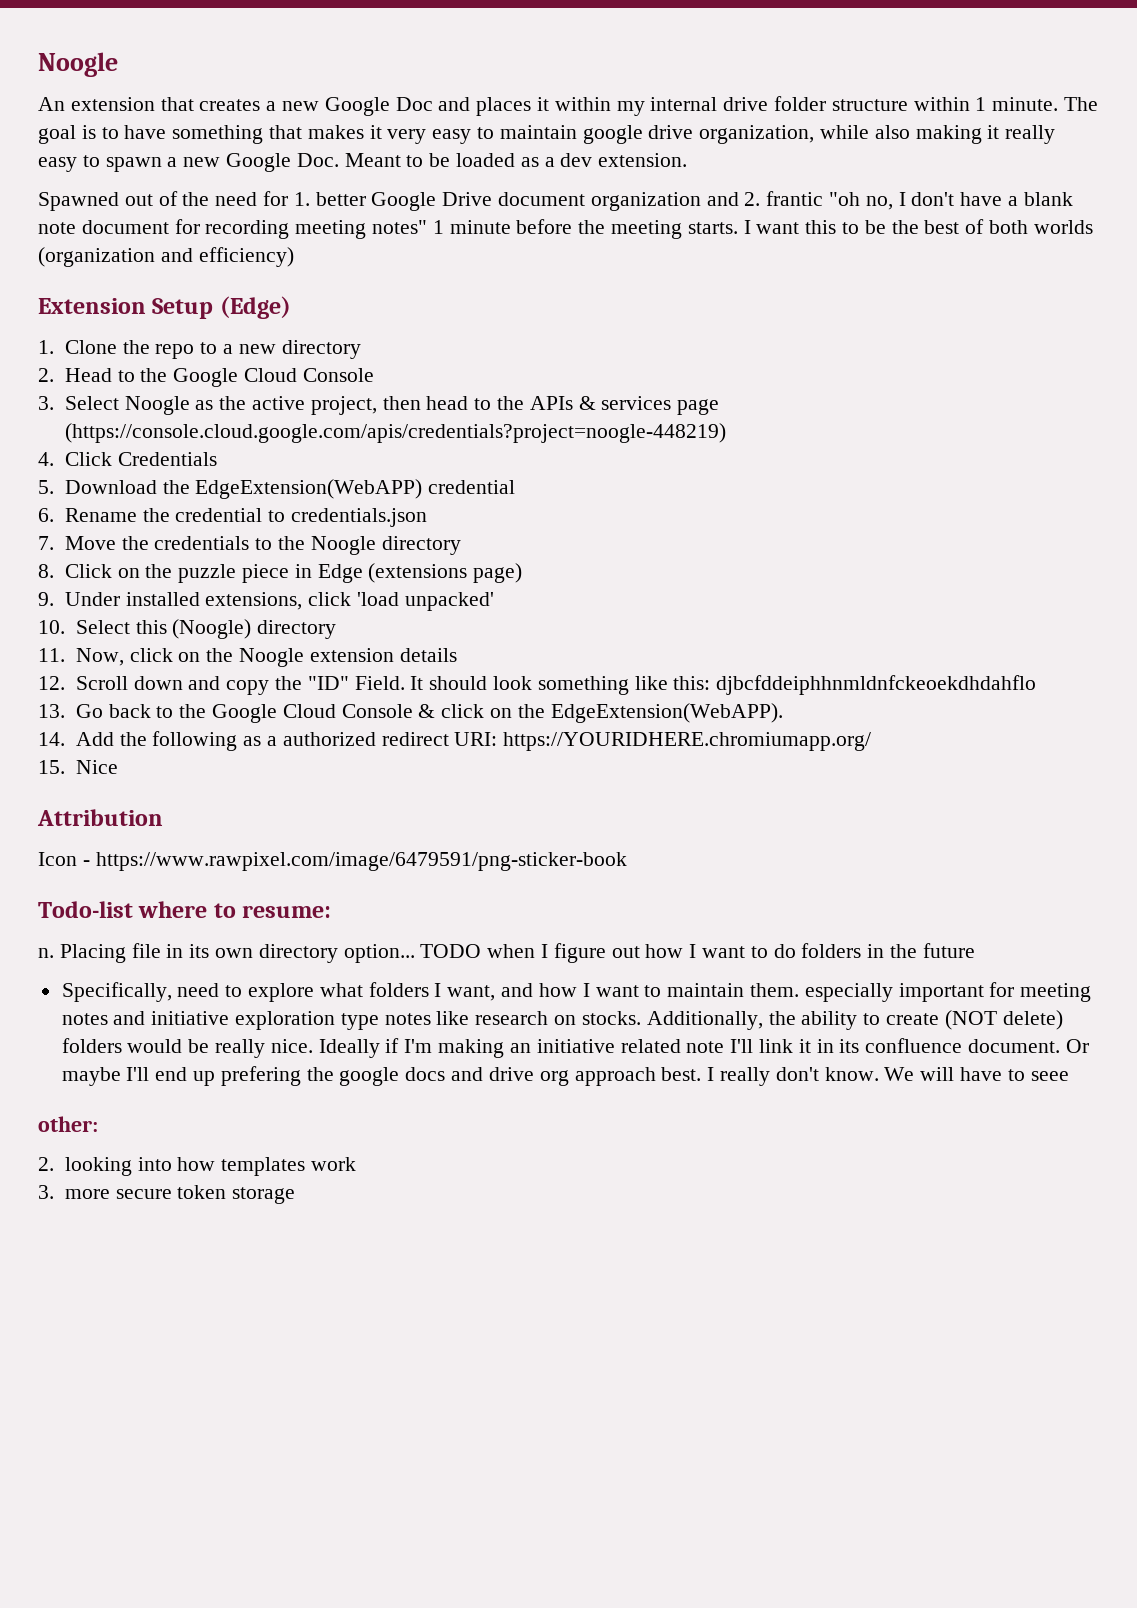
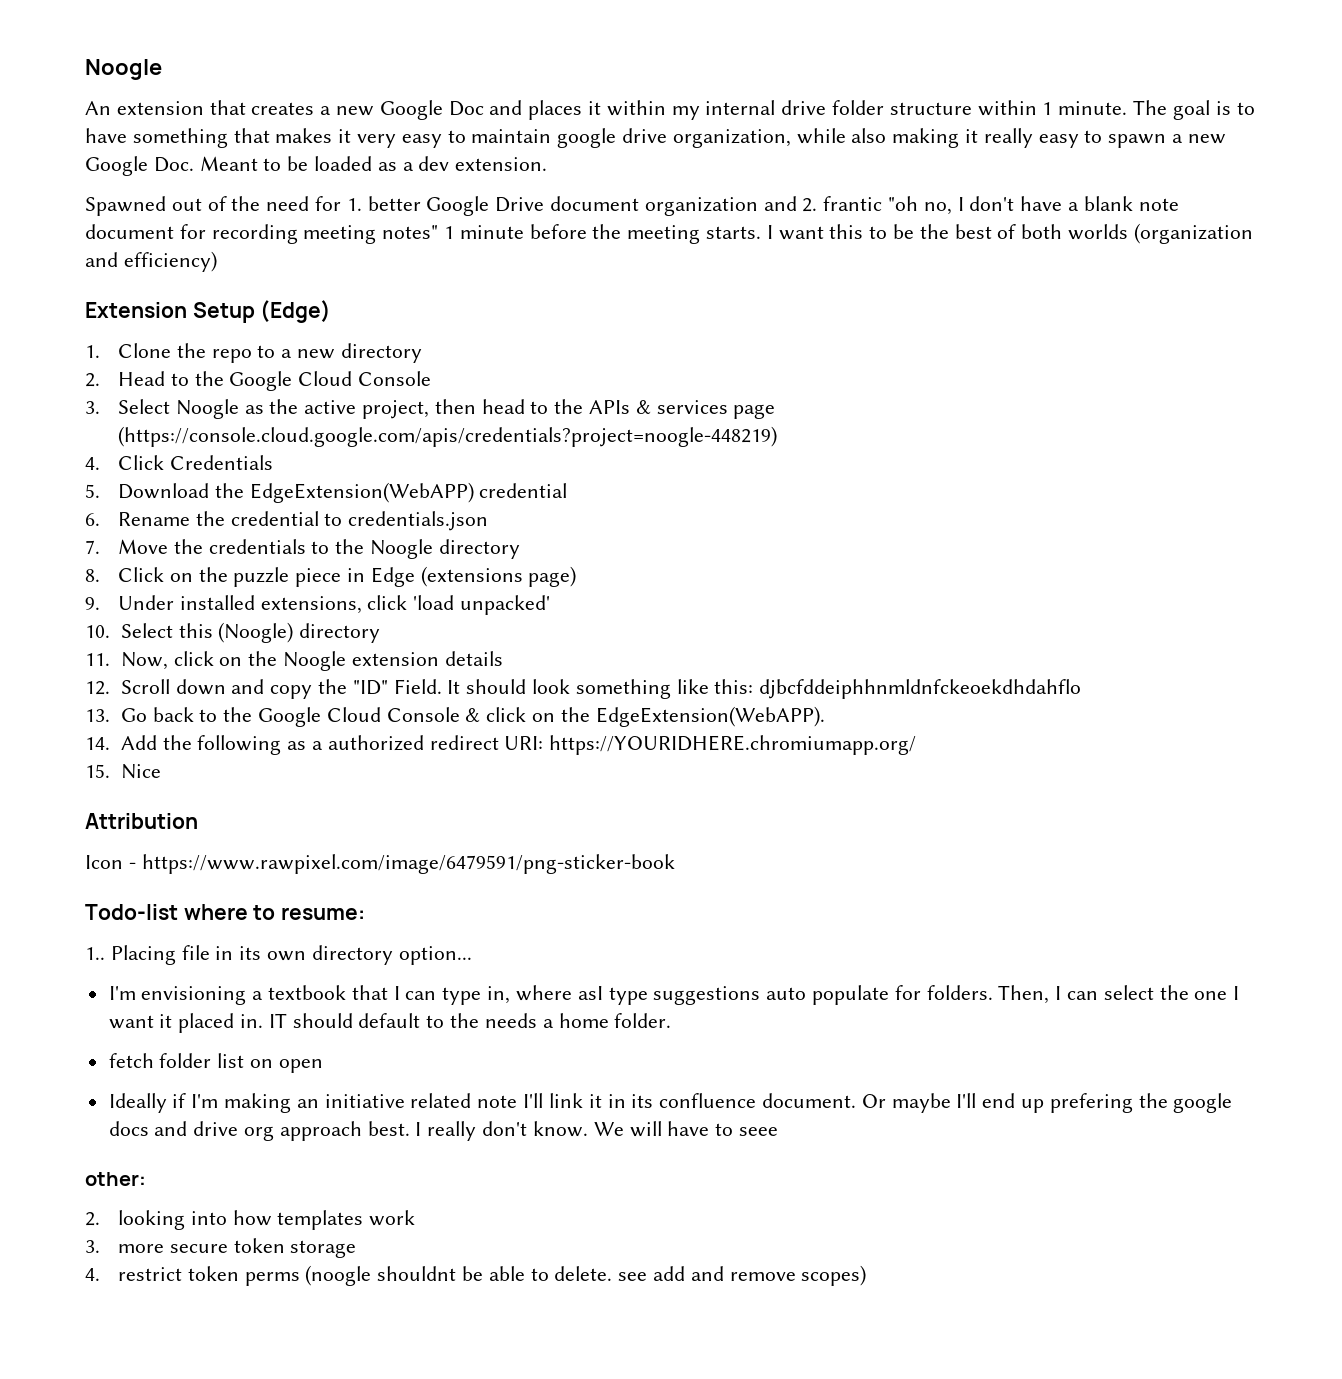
[38,948,54,958] n. -> [85,947,105,960] 1..
[420,943,975,963] [61,982,1092,1002] [61,1010,1063,1030] [61,1038,313,1058] TODO when I figure out how I want to do folders in the future // Specifically, need to explore what folders I want, and how I want to maintain them. especially important for meeting notes and initiative exploration type notes like research on stocks. Additionally, the ability to create (NOT delete) folders would be really nice. -> [108,985,1240,1005] [108,1013,672,1033] [108,1053,323,1073] // I'm envisioning a textbook that I can type in, where asI type suggestions auto populate for folders. Then, I can select the one I want it placed in. IT should default to the needs a home folder. // fetch folder list on open //
(296, 1195) none -> [85,1265,867,1286] // 4. restrict token perms (noogle shouldnt be able to delete. see add and remove scopes)

